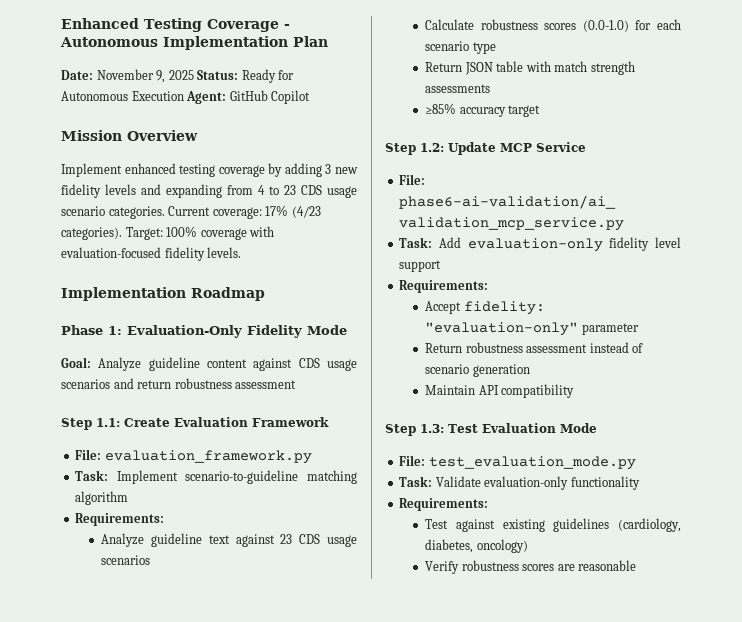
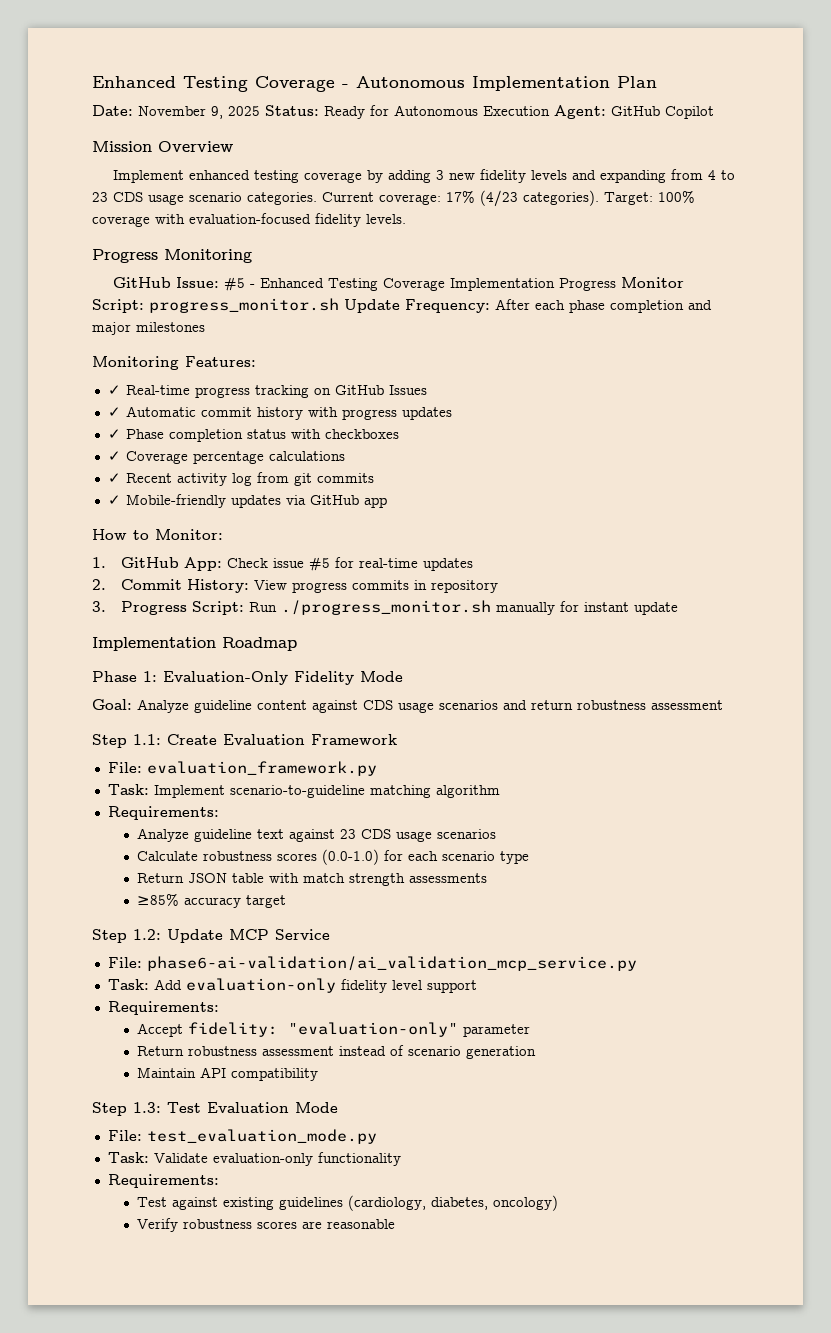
(242, 252) none -> [92,249,252,263] [112,277,684,291] [92,298,712,313] [92,322,205,335] [92,356,256,370] [107,385,427,398] [107,406,452,420] [107,429,399,442] [107,451,345,464] [107,472,374,486] [107,494,387,508] [92,529,223,540] [92,557,473,571] [92,579,498,593] [92,600,678,615] // Progress Monitoring // GitHub Issue: #5 - Enhanced Testing Coverage Implementation Progress Monitor Script: progress_monitor.sh Update Frequency: After each phase completion and major milestones // Monitoring Features: // ✓ Real-time progress tracking on GitHub Issues // ✓ Automatic commit history with progress updates // ✓ Phase completion status with checkboxes // ✓ Coverage percentage calculations // ✓ Recent activity log from git commits // ✓ Mobile-friendly updates via GitHub app // How to Monitor: // 1. GitHub App: Check issue #5 for real-time updates // 2. Commit History: View progress commits in repository // 3. Progress Script: Run ./progress_monitor.sh manually for instant update

